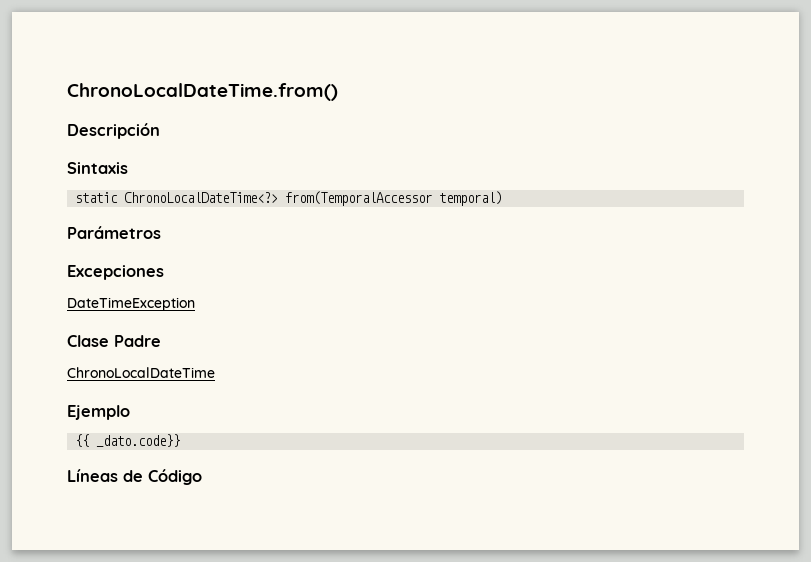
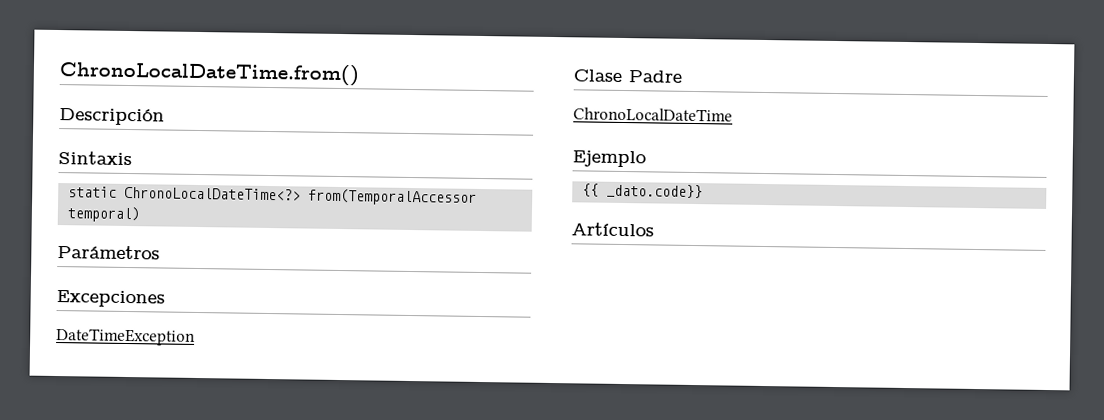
[67,469,202,485] Líneas de Código -> [571,222,654,237] Artículos

